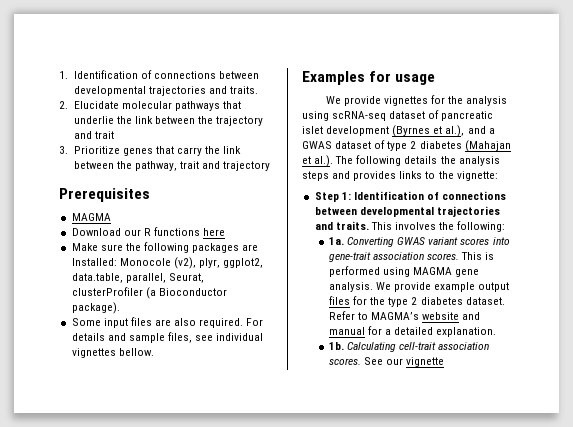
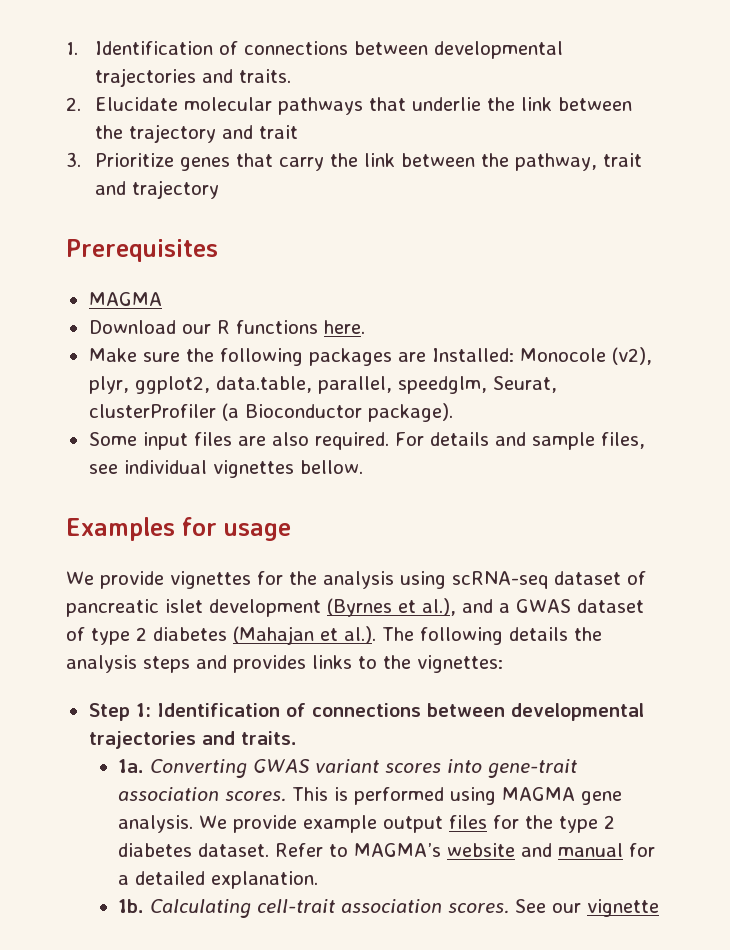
[203,228,226,236] here -> [323,320,365,334] here.
(166, 278) none -> [397,376,487,394] speedglm,
[456,171,498,181] vignette: -> [417,655,503,673] vignettes:
[370,221,506,232] This involves the following: -> (297, 738) none

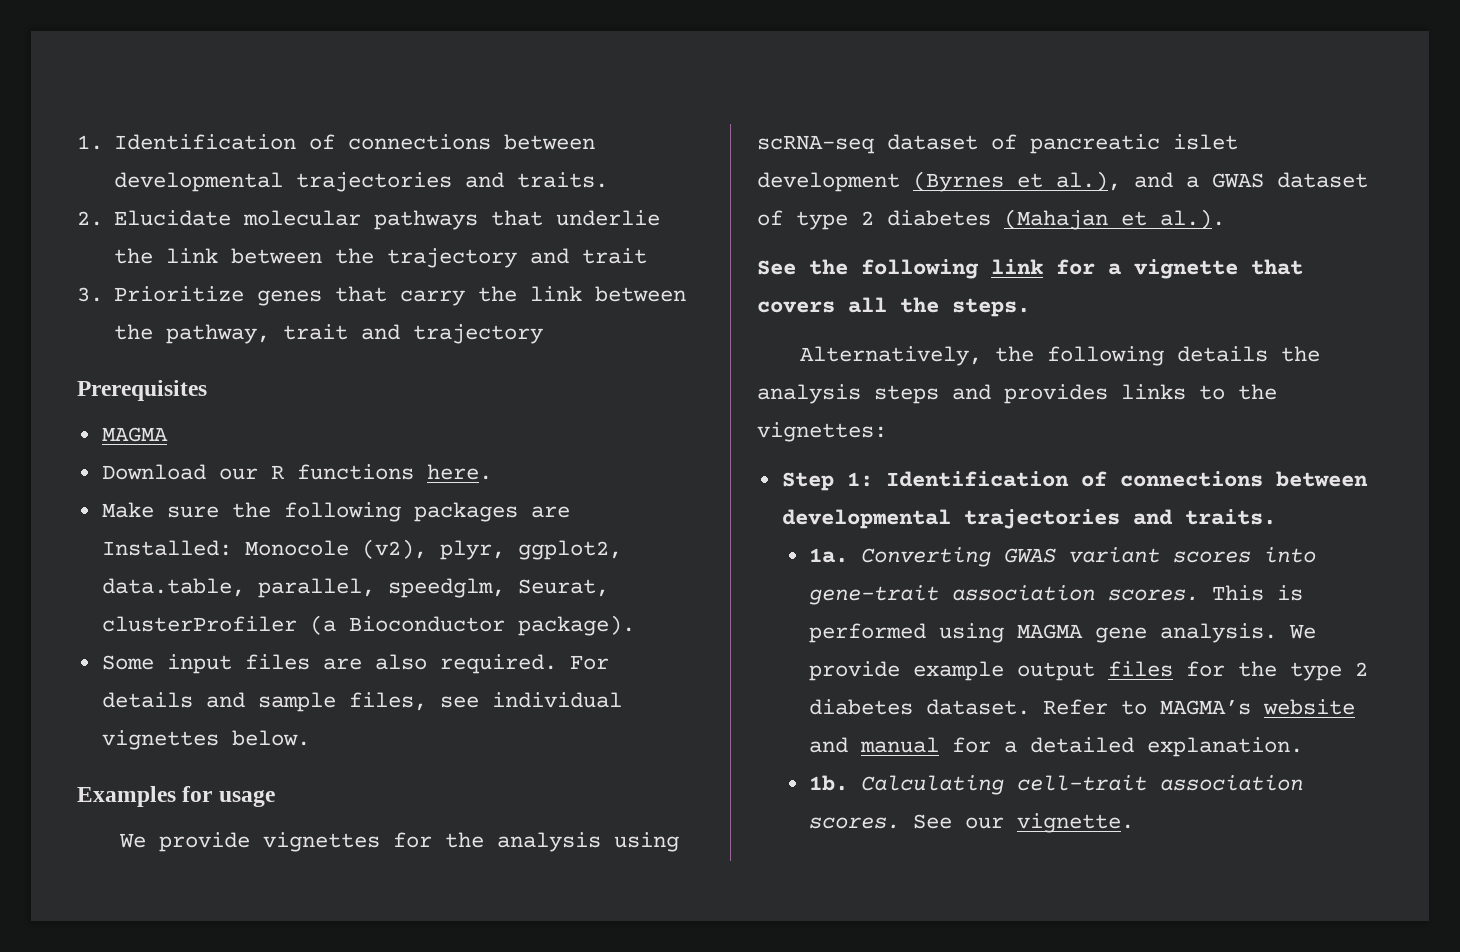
[299,460,363,474] bellow. -> [231,730,310,746] below.
[382,627,414,641] The -> [757,259,1303,279] [757,297,1030,317] [799,346,1034,366] // See the following link for a vignette that covers all the steps. // Alternatively, the
[586,899,659,917] vignette -> [1017,813,1135,833] vignette.

